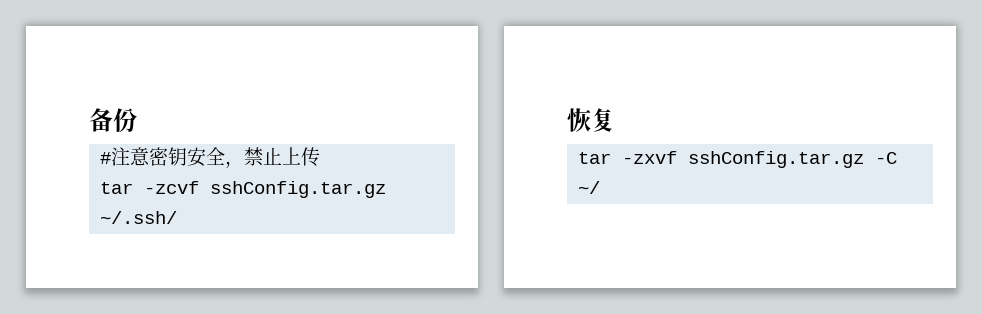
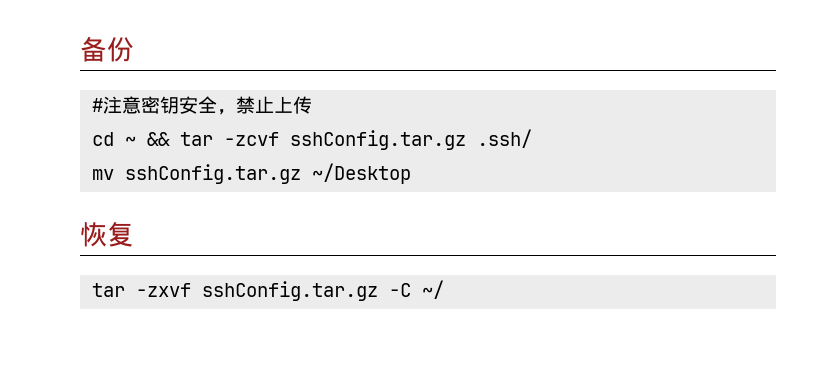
[99,181,386,198] [99,211,177,224] tar -zcvf sshConfig.tar.gz ~/.ssh/ -> [92,129,532,150] [92,163,411,184] cd ~ && tar -zcvf sshConfig.tar.gz .ssh/ // mv sshConfig.tar.gz ~/Desktop

